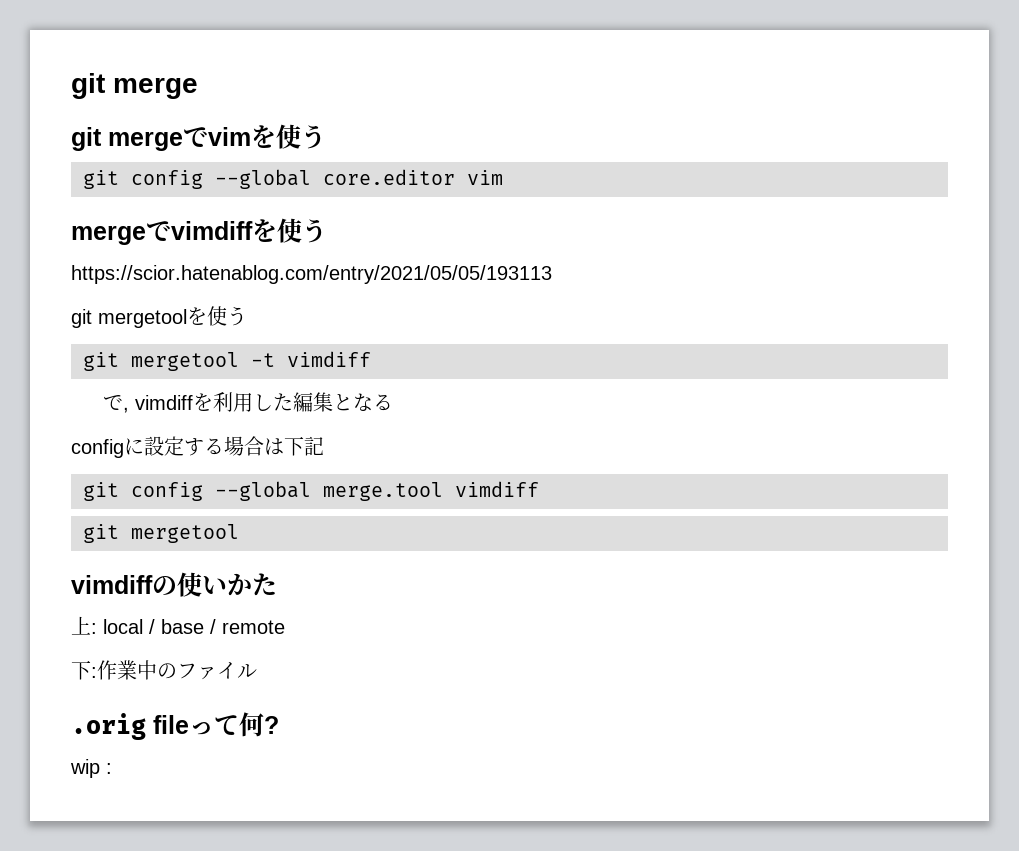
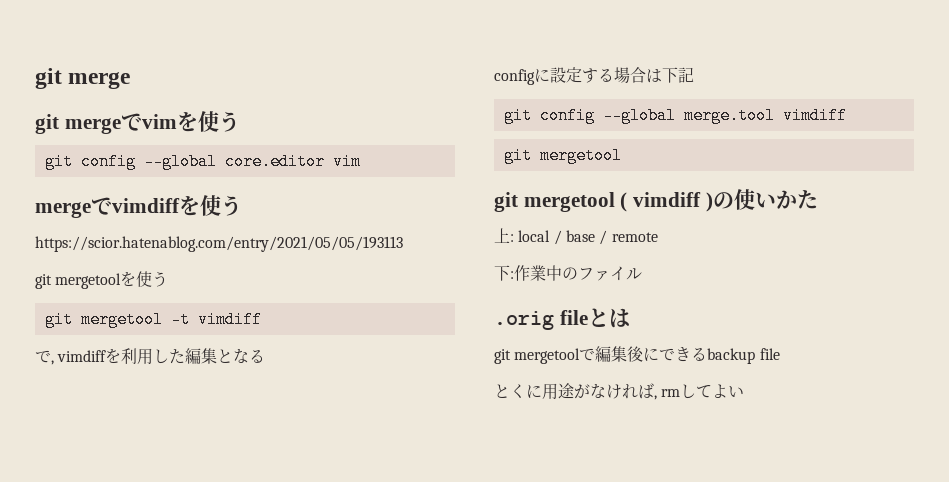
[71,575,153,594] vimdiff -> [494,192,713,212] git mergetool ( vimdiff )
[189,712,279,737] [70,759,112,778] って何? // wip : -> [587,308,630,328] [494,346,780,364] [494,383,745,400] とは // git mergetoolで編集後にできるbackup file // とくに用途がなければ, rmしてよい

